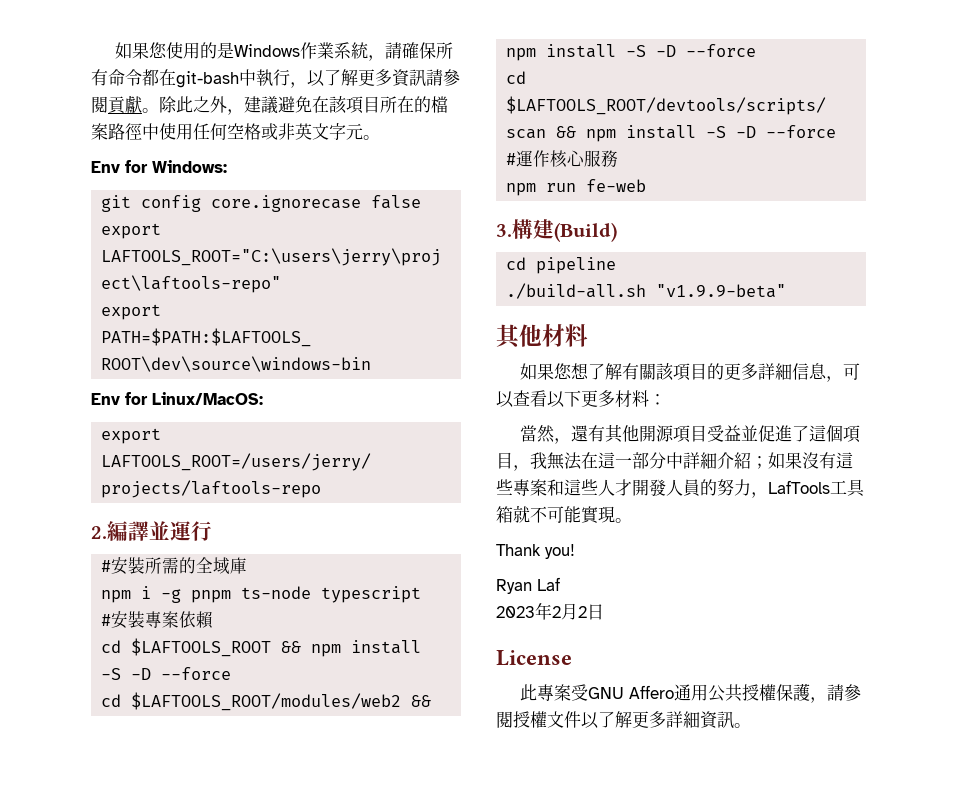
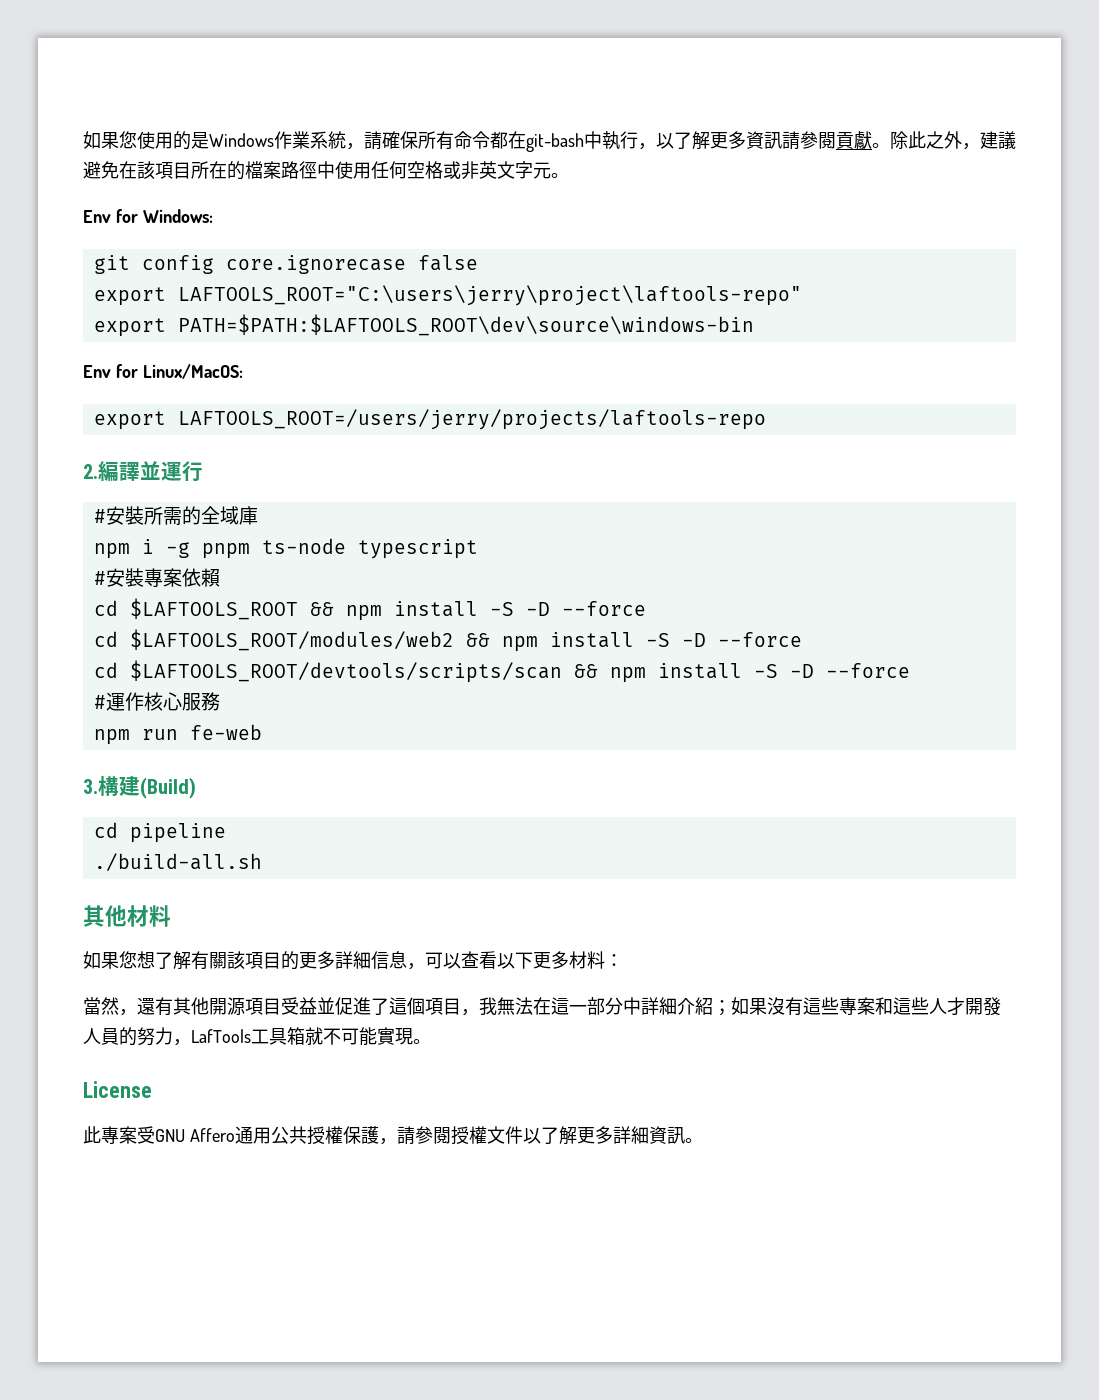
[656,284,787,298] "v1.9.9-beta" -> (262, 862) none
[496,544,575,559] [496,577,560,594] [496,602,604,620] // Thank you! // Ryan Laf // 2023年2月2日 -> (431, 1041) none

